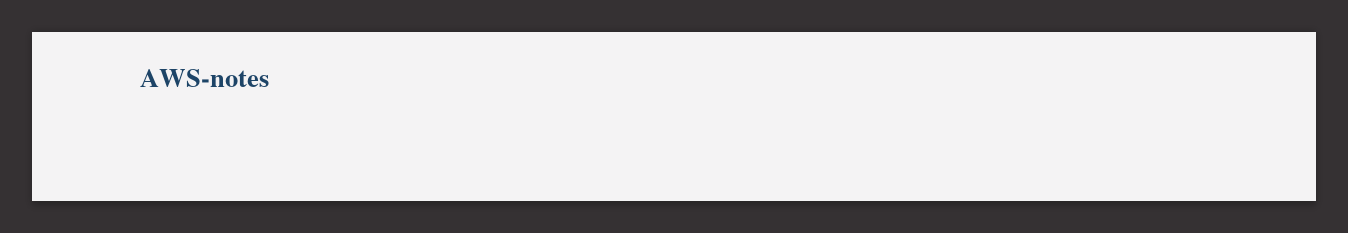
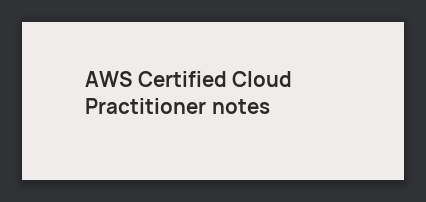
[140,69,269,87] AWS-notes -> [85,71,293,87] [85,98,270,114] AWS Certified Cloud Practitioner notes

